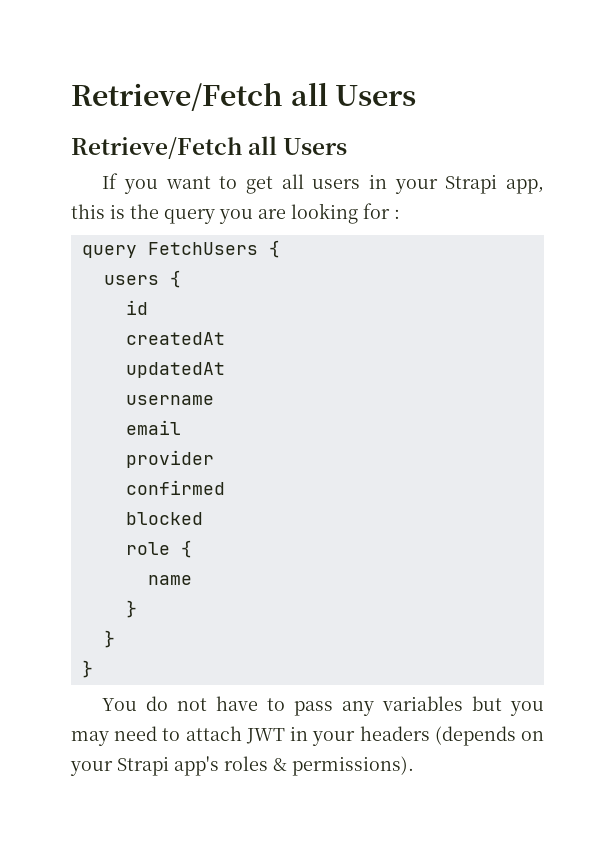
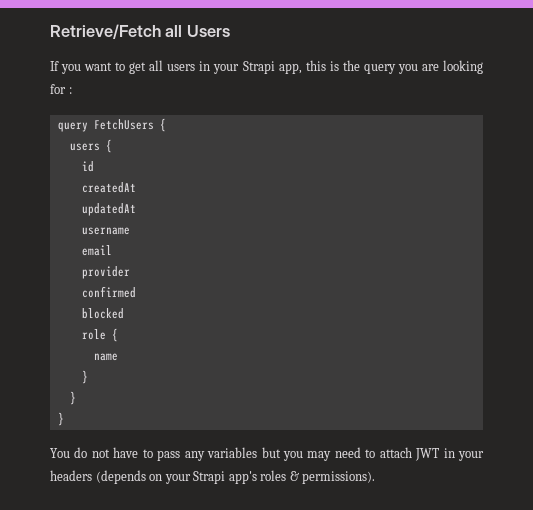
[71,82,417,111] [71,136,348,159] Retrieve/Fetch all Users // Retrieve/Fetch all Users -> [50,24,230,39] Retrieve/Fetch all Users

